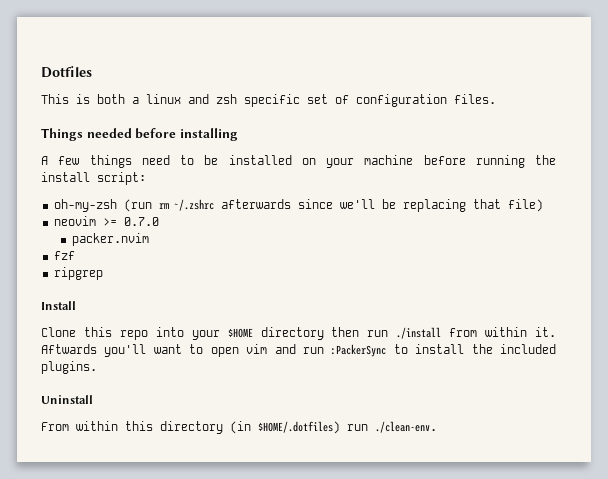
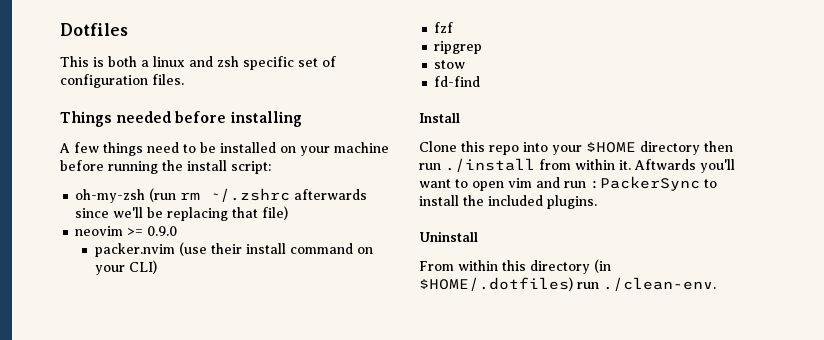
[123,217,159,226] 0.7.0 -> [147,226,178,236] 0.9.0
(149, 239) none -> [178,242,373,256] [94,260,157,275] (use their install command on your CLI)
(103, 273) none -> [434,60,466,69] [434,76,481,87] // stow // fd-find

